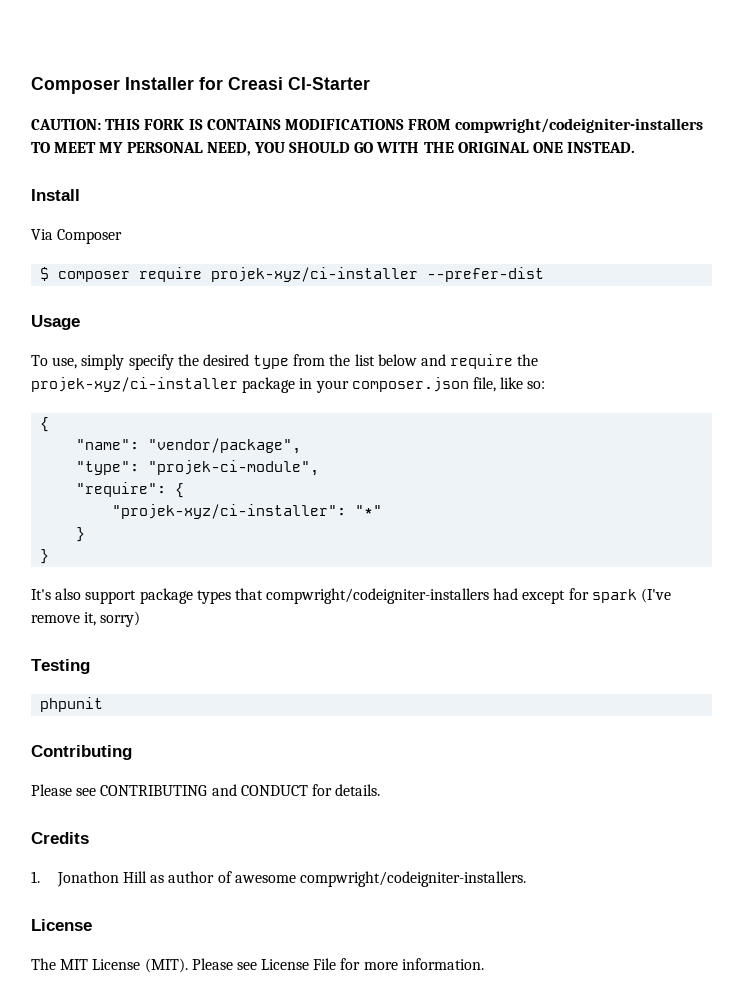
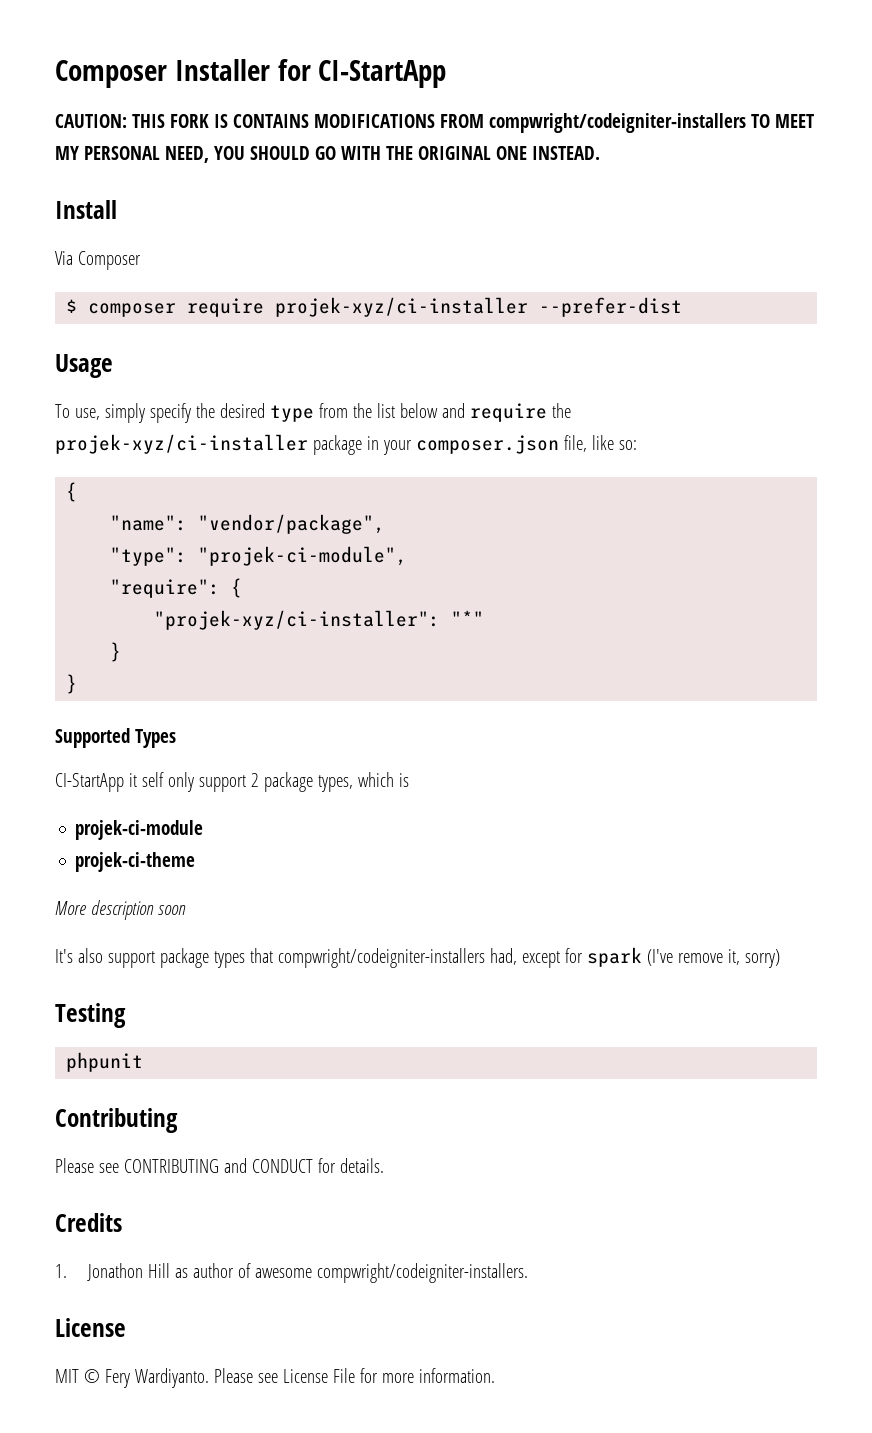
[228,77,370,90] Creasi CI-Starter -> [318,60,447,88] CI-StartApp
(50, 556) none -> [55,728,176,748] [55,772,409,792] [75,820,204,840] [75,852,196,872] [55,900,186,920] // Supported Types // CI-StartApp it self only support 2 package types, which is // projek-ci-module // projek-ci-theme // More description soon
[493,588,519,600] had -> [489,948,517,965] had,
[31,958,188,973] The MIT License (MIT). -> [55,1368,209,1388] MIT © Fery Wardiyanto.

